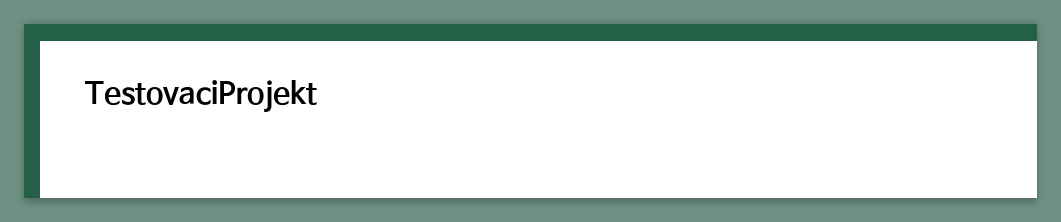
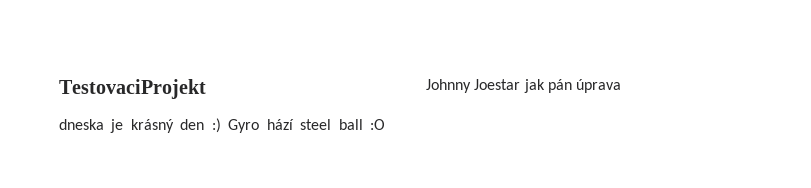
(317, 96) none -> [59,118,386,133] [426,79,622,93] // dneska je krásný den :) Gyro hází steel ball :O Johnny Joestar jak pán úprava

